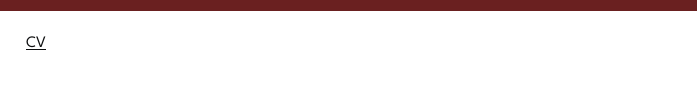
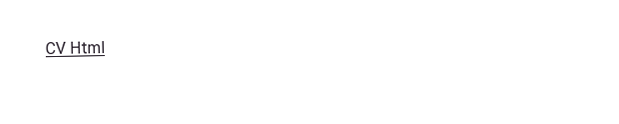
(46, 42) none -> [69,41,106,54] Html

